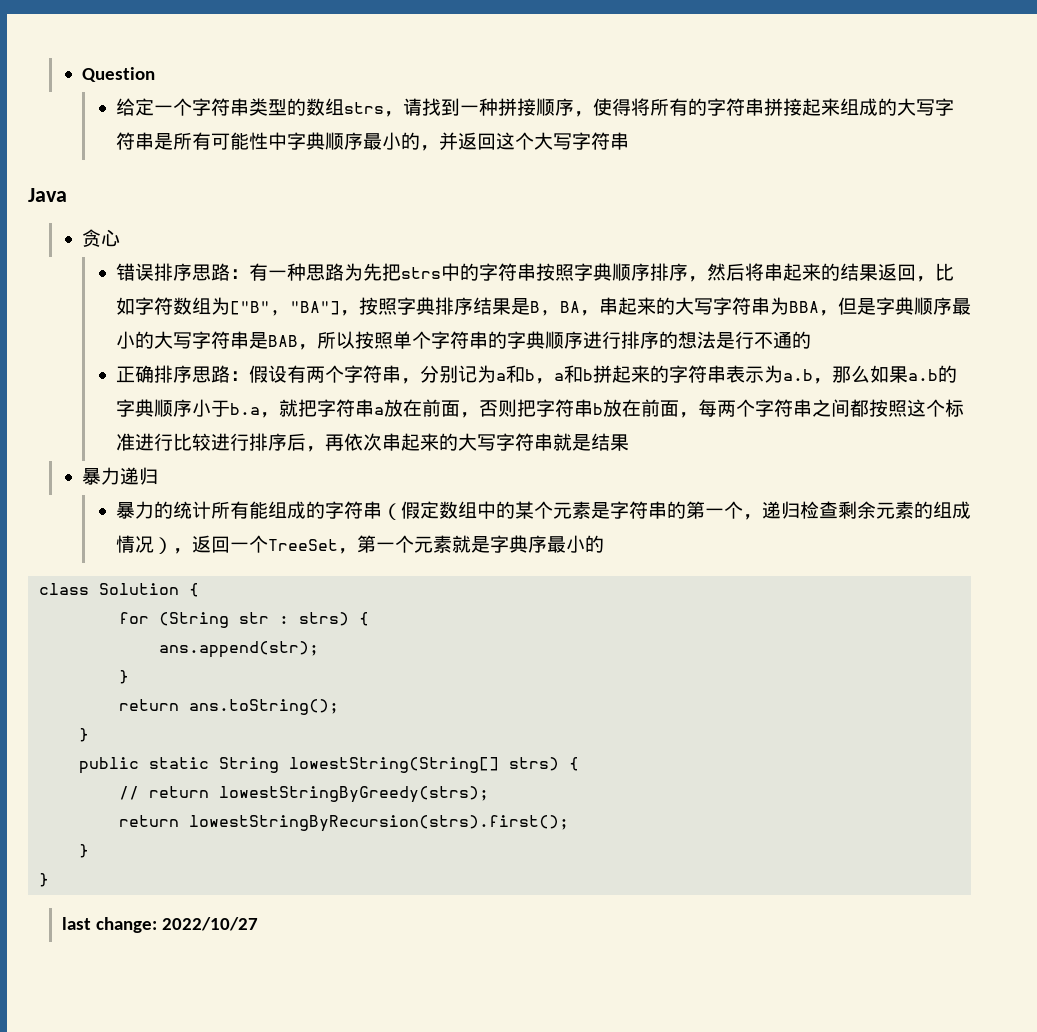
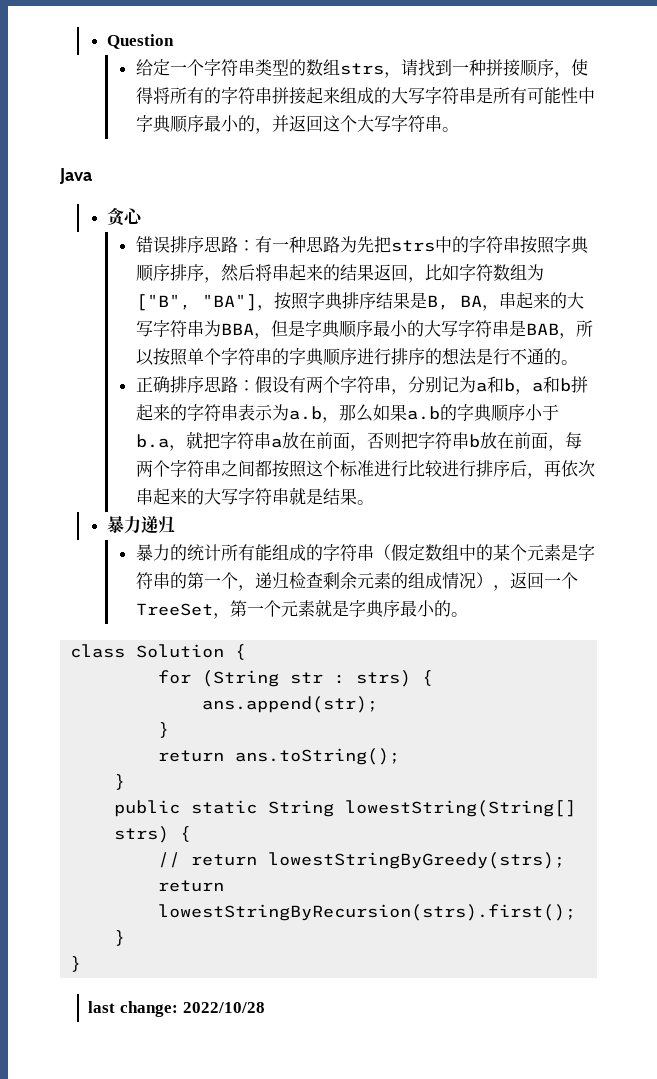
(629, 141) none -> [441,127,459,132] 。
(811, 340) none -> [560,360,578,365] 。
(629, 442) none -> [356,500,374,505] 。
(604, 544) none -> [450,612,468,617] 。
[161,917,258,931] 2022/10/27 -> [182,1002,265,1013] 2022/10/28

